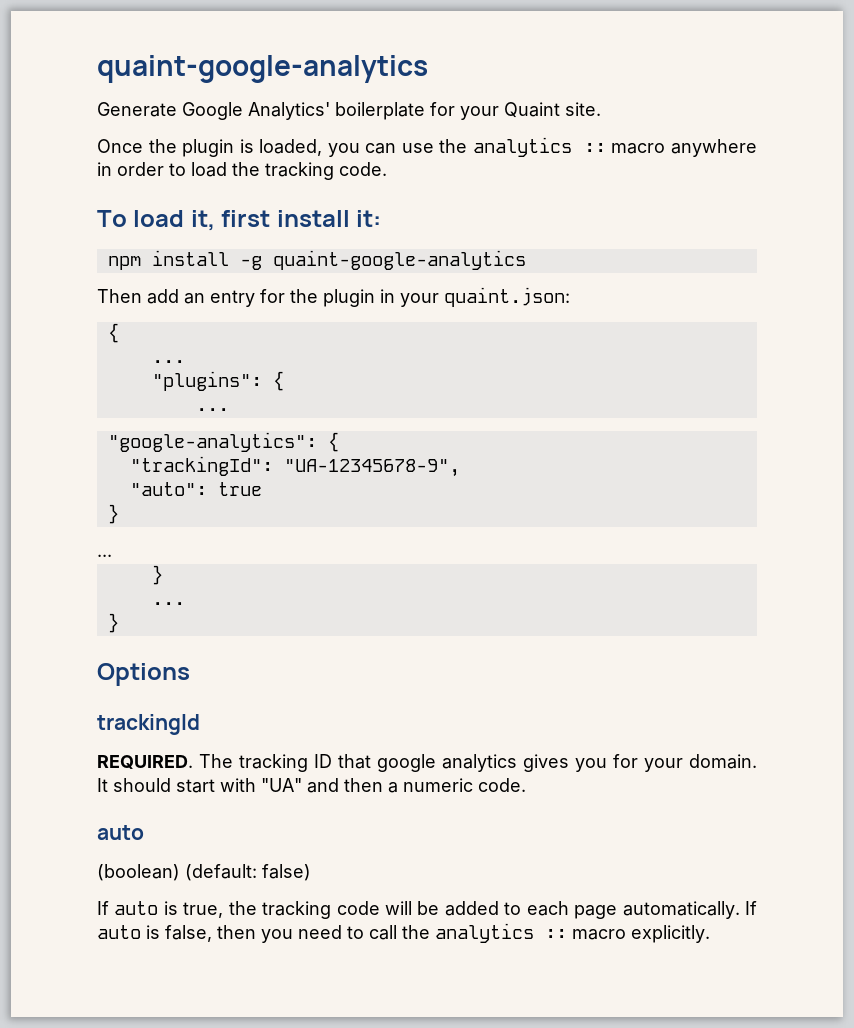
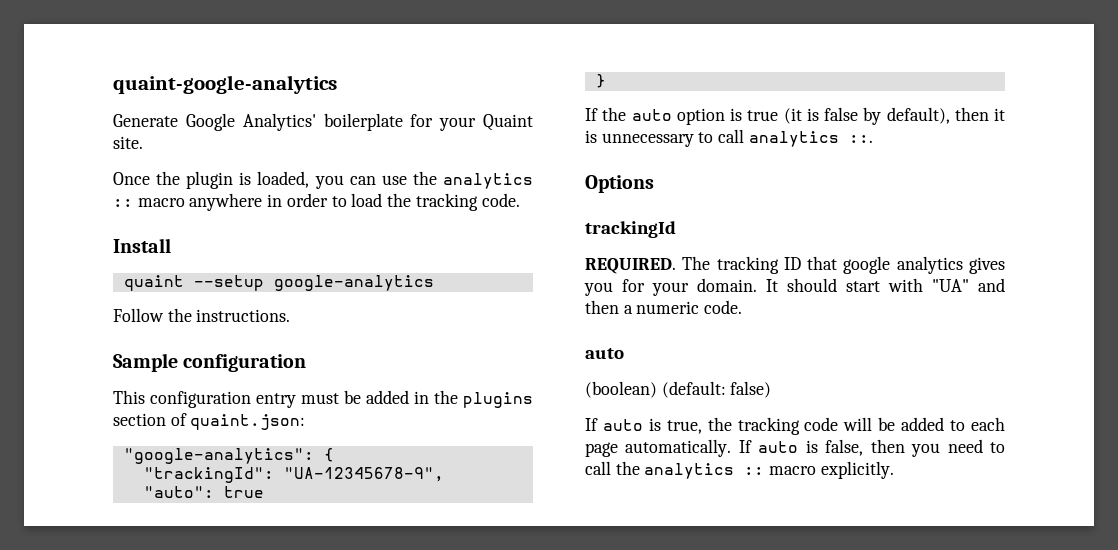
[97,210,382,231] [107,250,526,270] [97,287,570,307] [107,323,119,343] [151,360,185,363] [151,371,284,391] [195,408,229,411] To load it, first install it: // npm install -g quaint-google-analytics // Then add an entry for the plugin in your quaint.json: // { // ... // "plugins": { // ... -> [113,238,171,253] [123,275,434,291] [113,308,291,322] [113,353,307,372] [113,390,533,408] [113,413,306,430] Install // quaint --setup google-analytics // Follow the instructions. // Sample configuration // This configuration entry must be added in the plugins section of quaint.json:
[97,554,112,557] [151,565,163,585] [151,602,185,605] [107,613,119,633] ... // } // ... // } -> [585,107,1005,125] [585,129,873,147] If the auto option is true (it is false by default), then it is unnecessary to call analytics ::.

